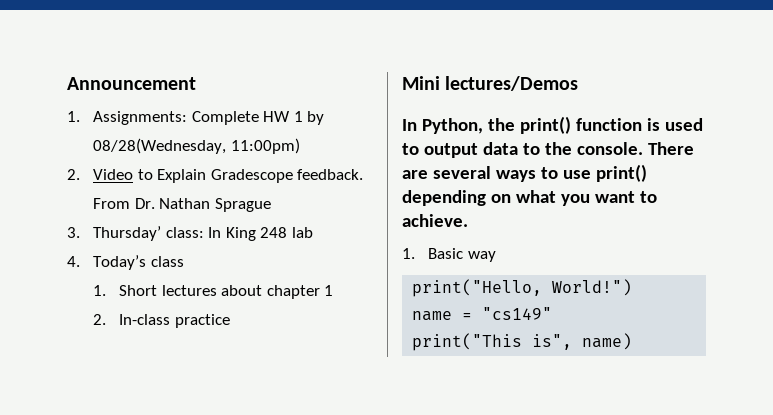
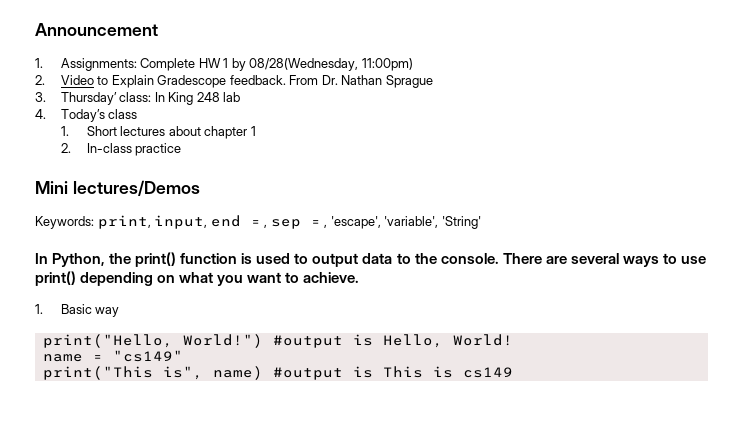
(579, 83) none -> [35,215,481,229] // Keywords: print, input, end = , sep = , 'escape', 'variable', 'String'
(633, 287) none -> [272,334,513,348] #output is Hello, World!
(633, 341) none -> [272,366,513,380] #output is This is cs149

